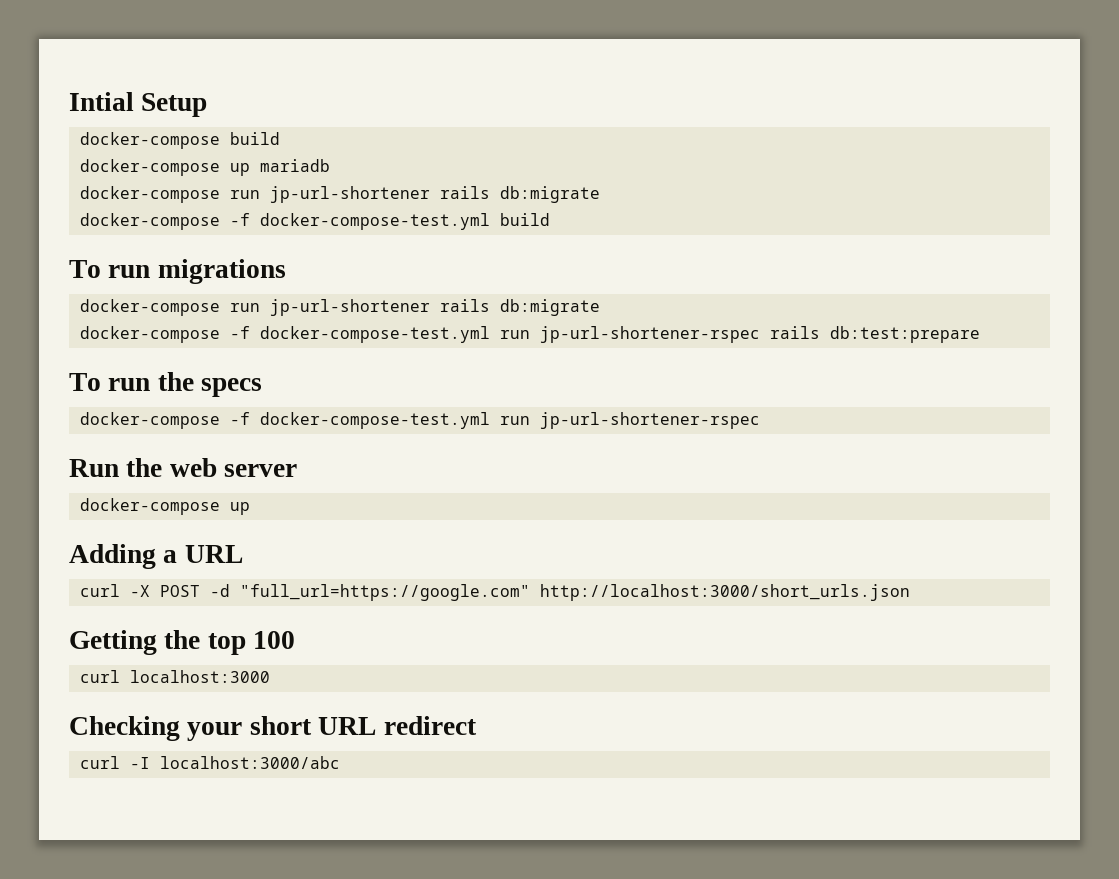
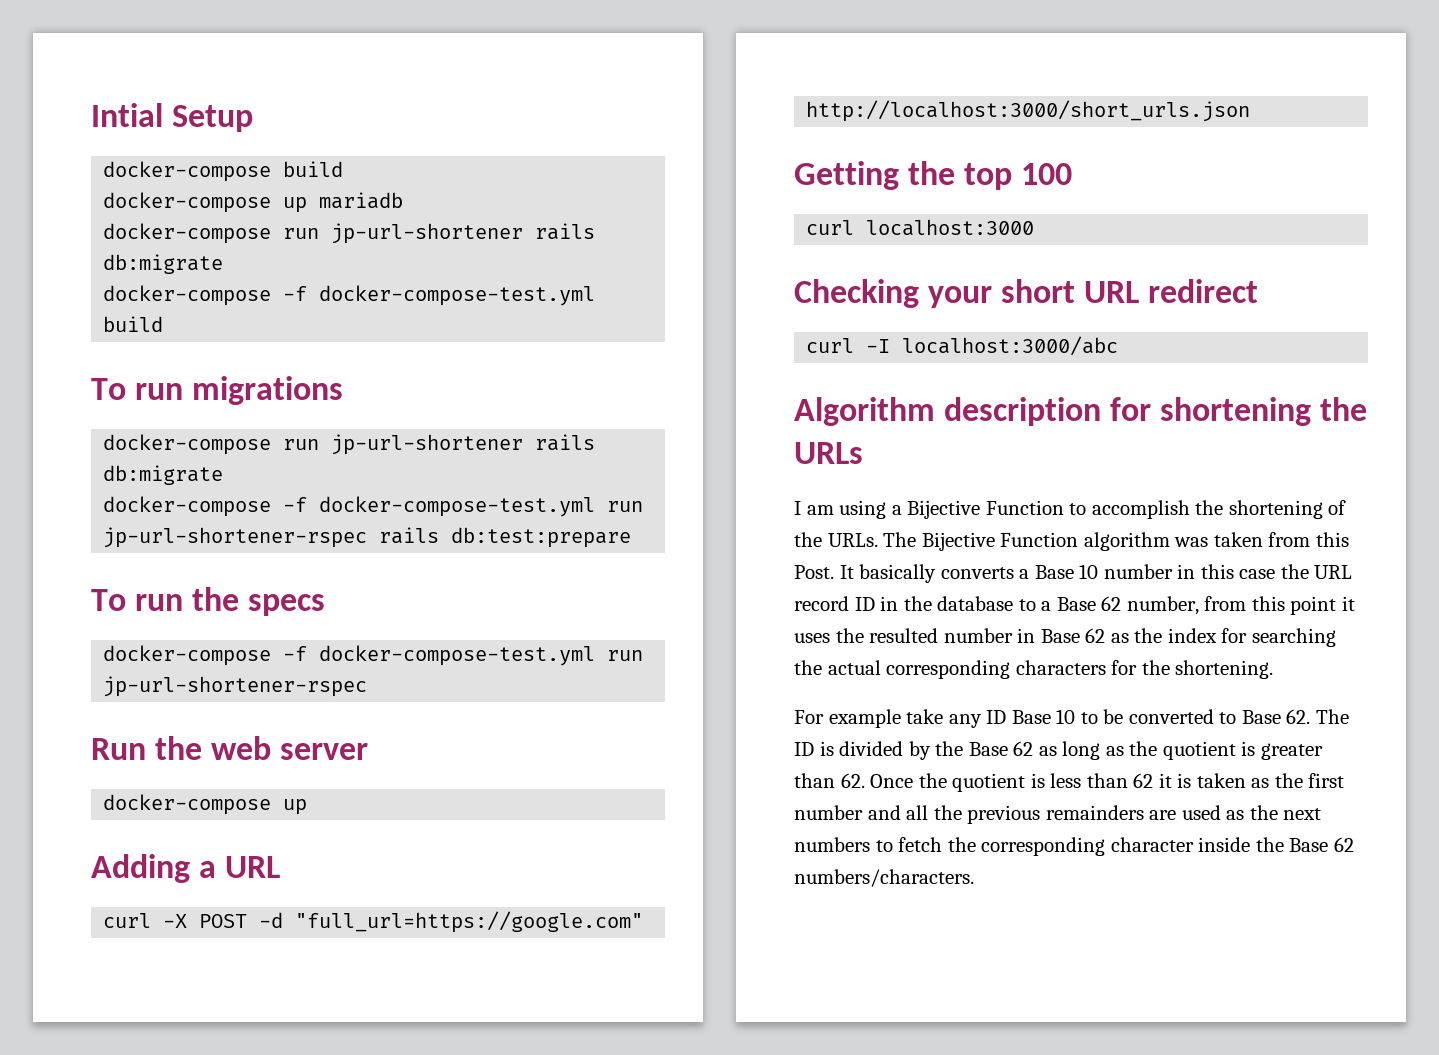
(340, 762) none -> [794,397,1368,426] [794,442,863,464] [794,500,1347,519] [794,532,1349,551] [794,564,1353,583] [794,596,1355,615] [794,628,1336,647] [794,660,1274,679] [794,709,1349,728] [794,741,1323,760] [794,773,1345,792] [794,805,1322,824] [794,837,1354,856] [794,869,974,887] // Algorithm description for shortening the URLs // I am using a Bijective Function to accomplish the shortening of the URLs. The Bijective Function algorithm was taken from this Post. It basically converts a Base 10 number in this case the URL record ID in the database to a Base 62 number, from this point it uses the resulted number in Base 62 as the index for searching the actual corresponding characters for the shortening. // For example take any ID Base 10 to be converted to Base 62. The ID is divided by the Base 62 as long as the quotient is greater than 62. Once the quotient is less than 62 it is taken as the first number and all the previous remainders are used as the next numbers to fetch the corresponding character inside the Base 62 numbers/characters.

